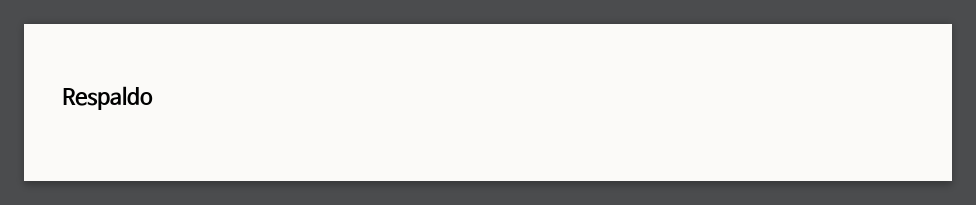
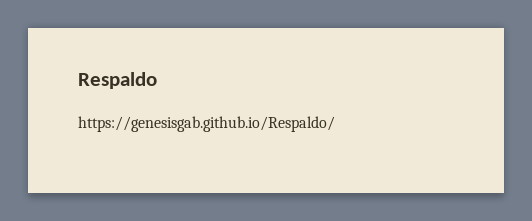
(153, 98) none -> [78,116,335,132] // https://genesisgab.github.io/Respaldo/

